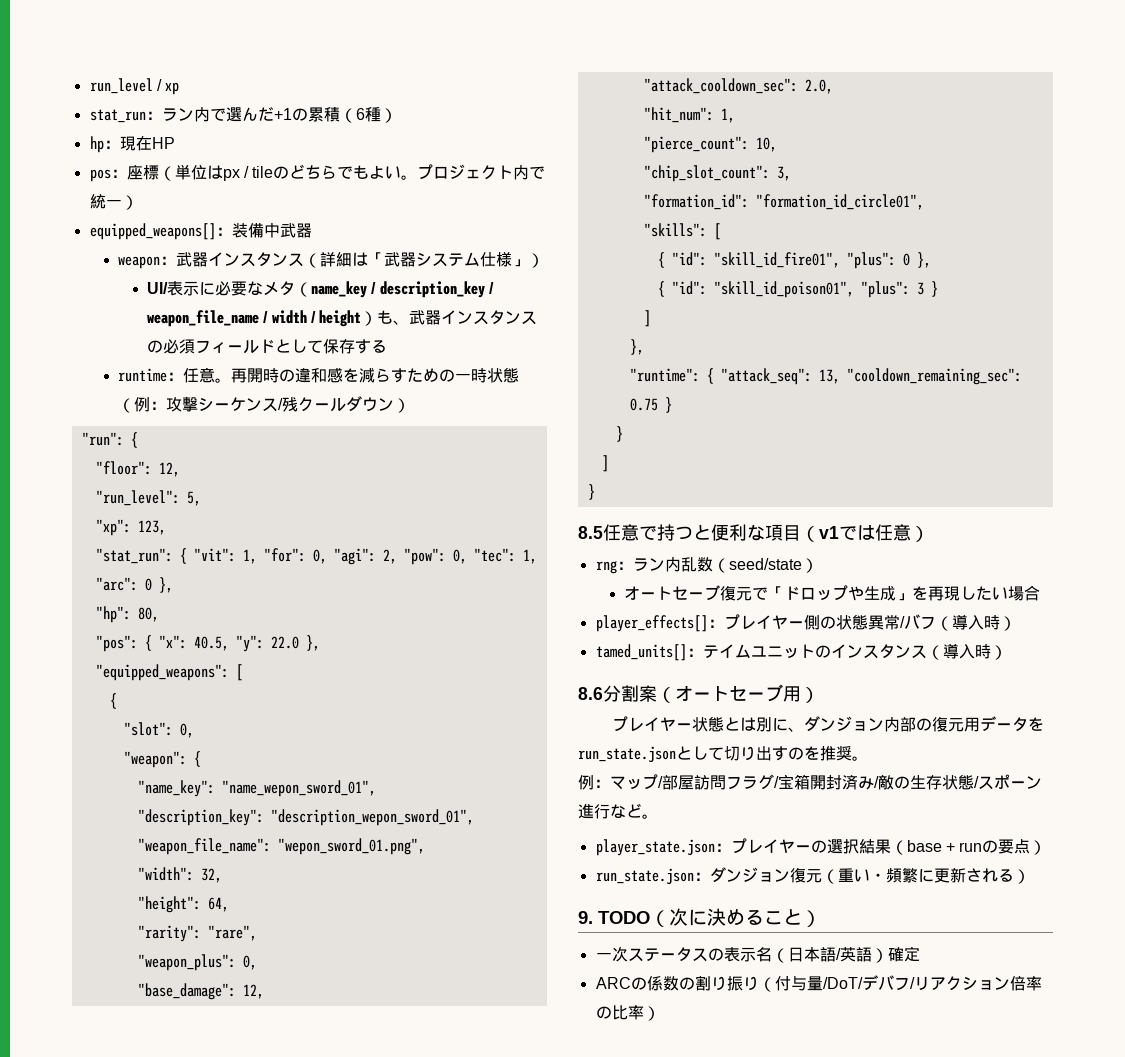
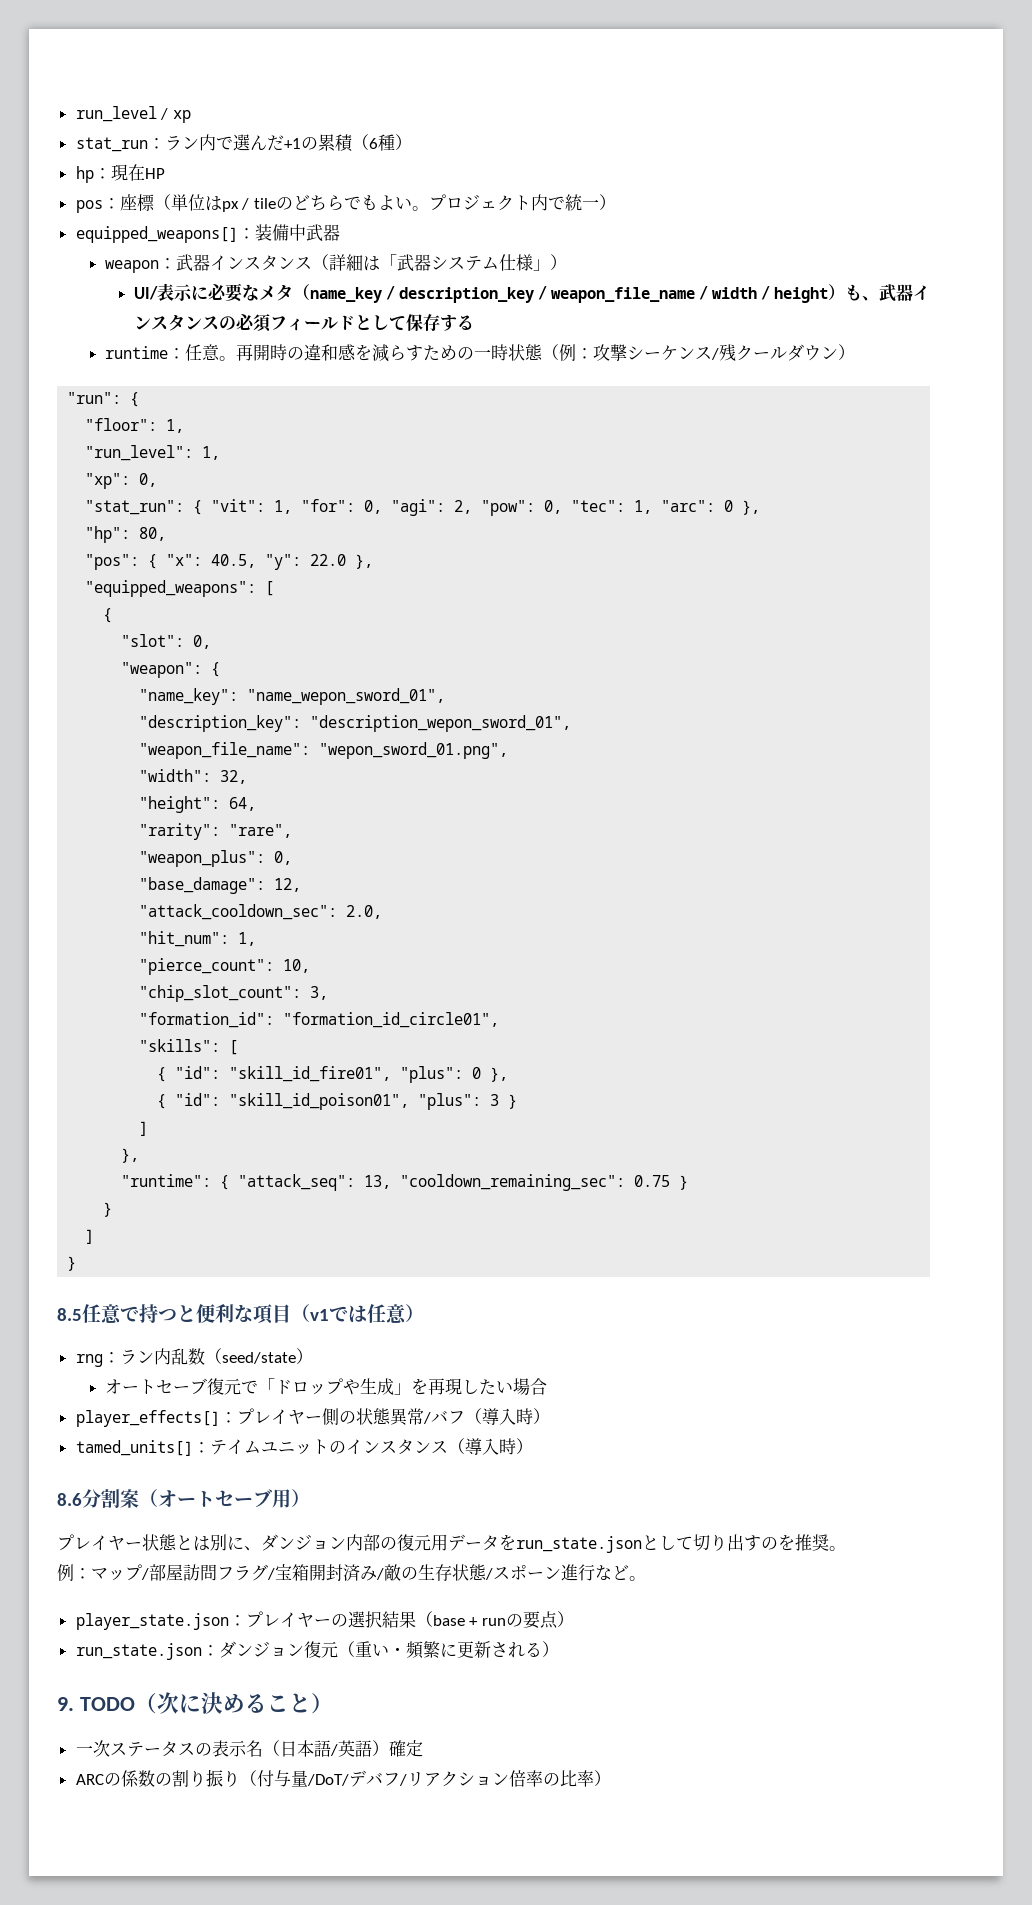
[158,462,180,477] 12, -> [166,419,185,433] 1,
[186,491,201,506] 5, -> [202,446,221,460] 1,
[137,520,166,535] 123, -> [139,473,158,487] 0,

